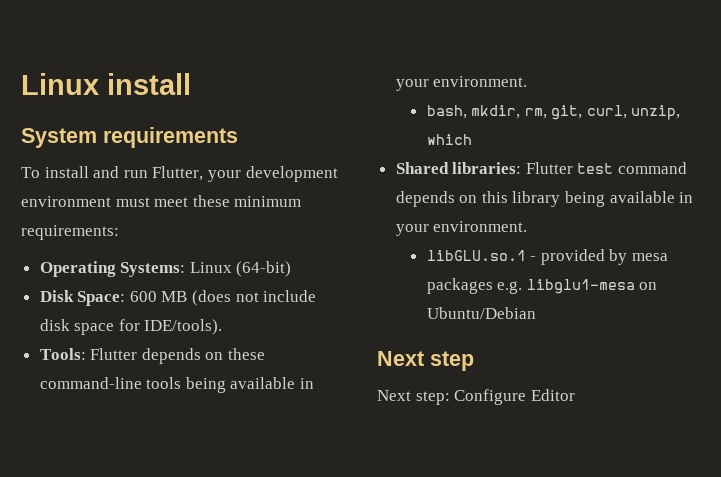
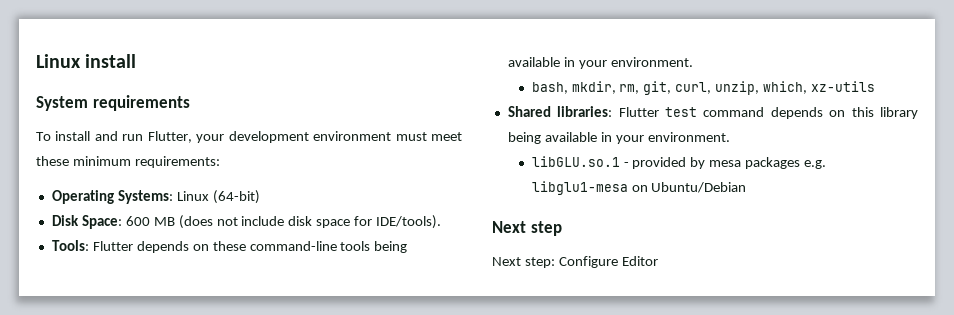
[426,134,472,145] which -> [763,81,876,94] which, xz-utils

